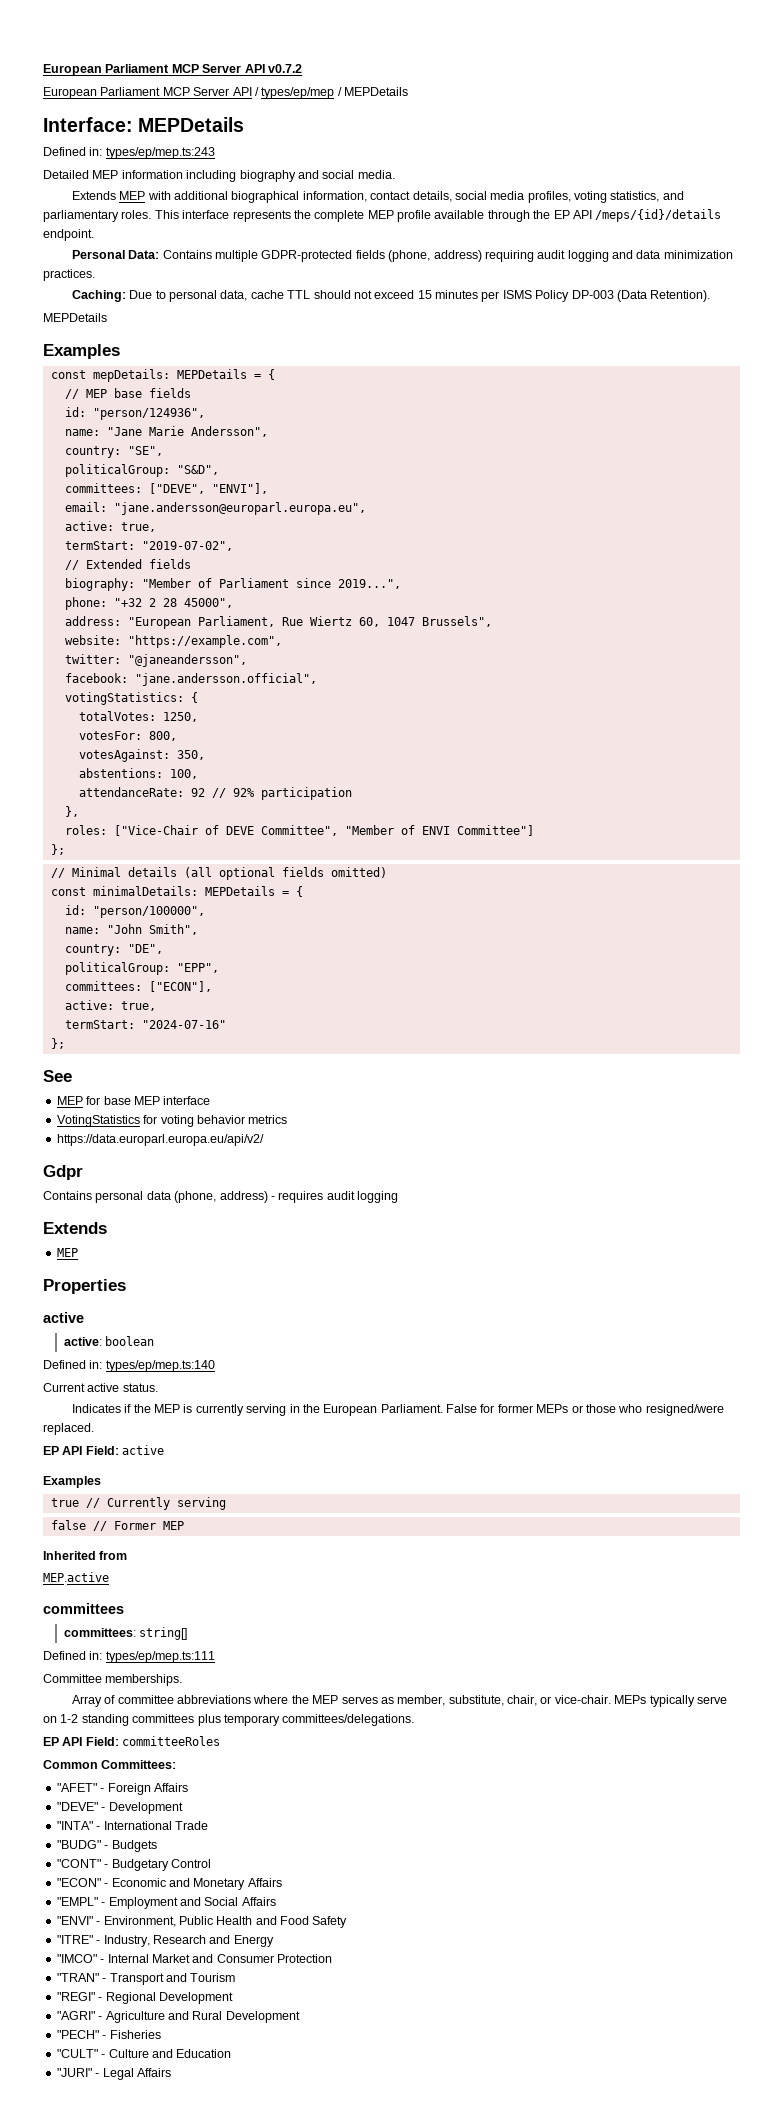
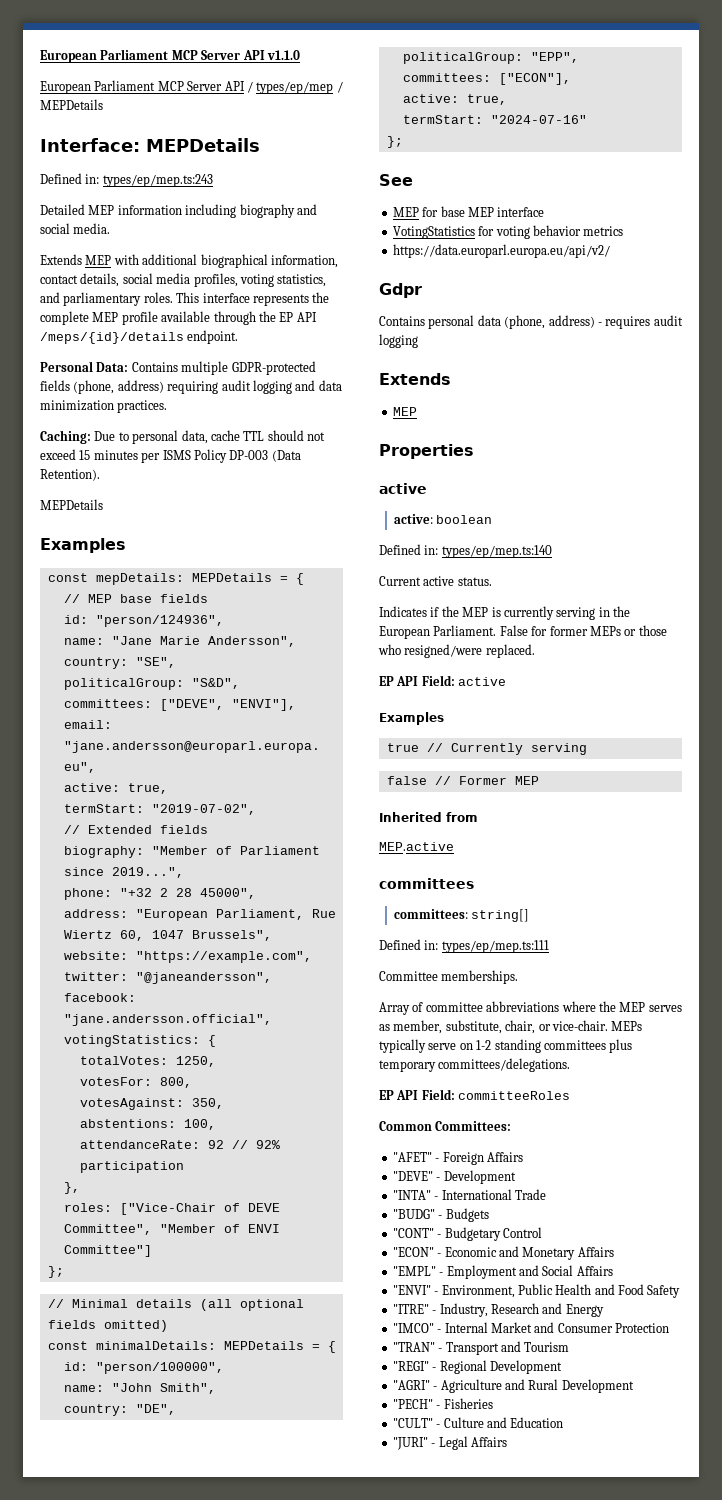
[43,64,302,76] European Parliament MCP Server API v0.7.2 -> [40,49,300,63] European Parliament MCP Server API v1.1.0

